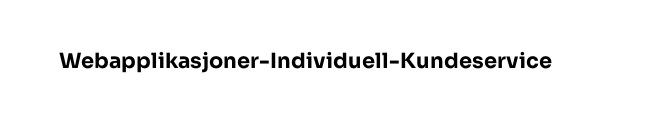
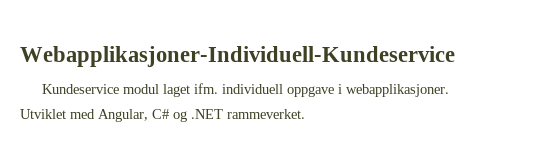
(552, 62) none -> [41,83,449,97] [20,109,305,122] // Kundeservice modul laget ifm. individuell oppgave i webapplikasjoner. Utviklet med Angular, C# og .NET rammeverket.

